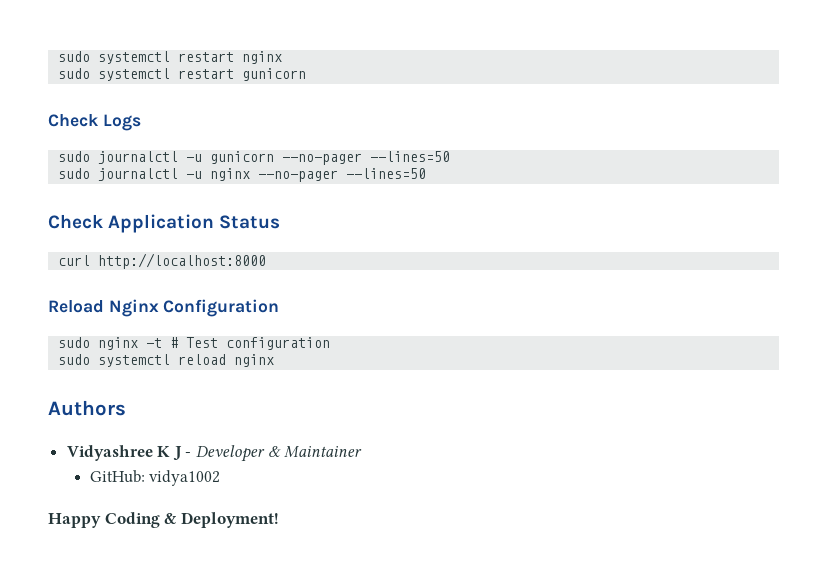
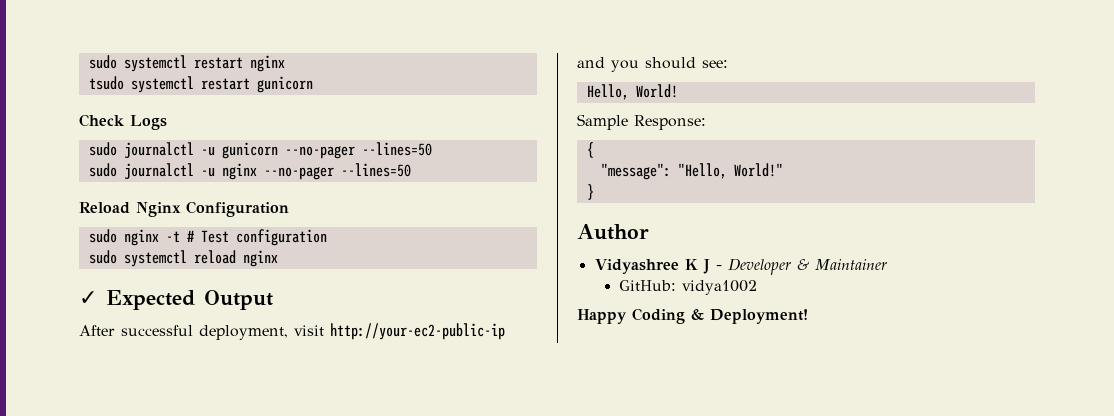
[58,68,91,79] sudo -> [88,76,124,90] tsudo
[48,214,281,233] [58,253,267,269] // Check Application Status // curl http://localhost:8000 -> (411, 170) none
[48,400,126,416] Authors -> [79,290,273,310] [79,323,505,340] [577,57,728,72] [586,84,678,100] [577,114,706,130] [586,142,594,158] [600,163,783,180] [586,184,594,200] [577,224,649,240] ✓ Expected Output // After successful deployment, visit http://your-ec2-public-ip and you should see: // Hello, World! // Sample Response: // { // "message": "Hello, World!" // } // Author

